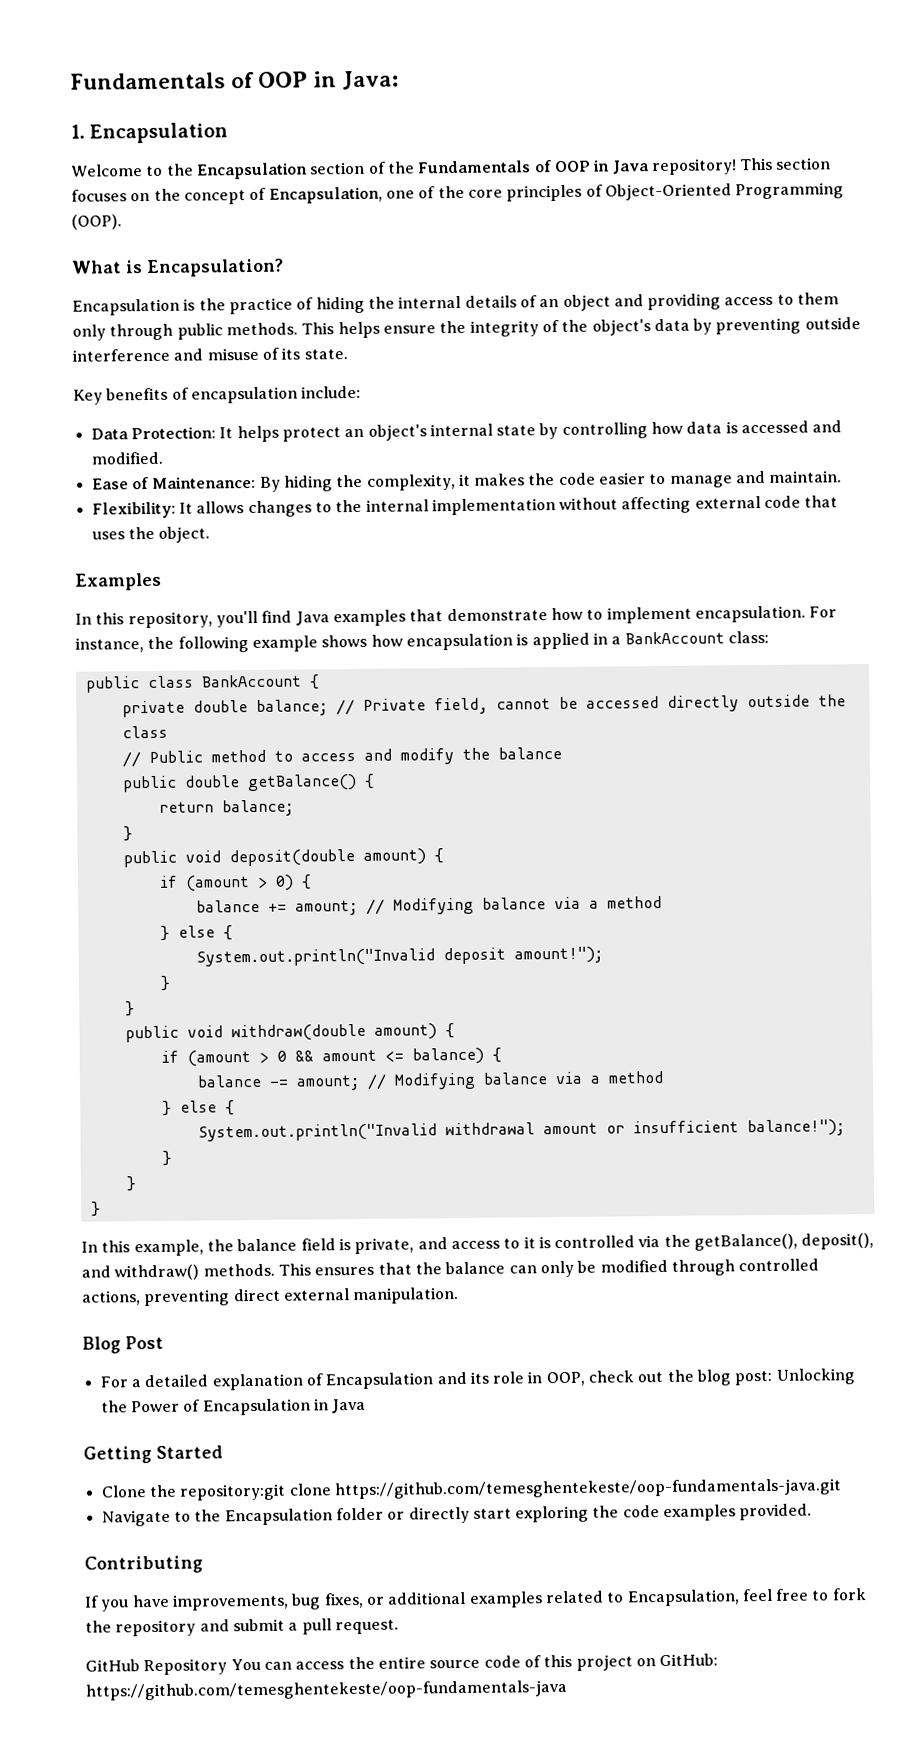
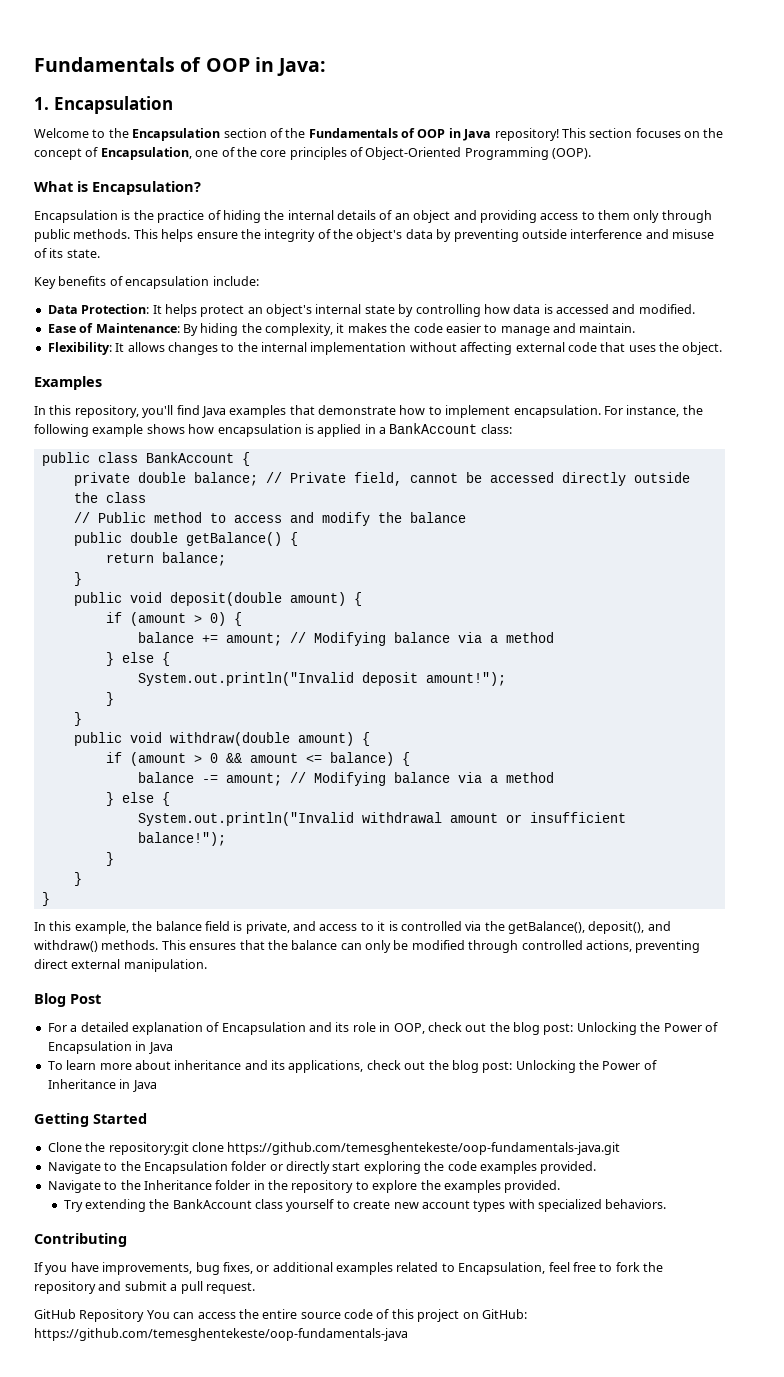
(367, 1406) none -> [47,1060,657,1073] [47,1079,157,1092] // To learn more about inheritance and its applications, check out the blog post: Unlocking the Power of Inheritance in Java
(813, 1512) none -> [47,1180,561,1193] [63,1199,667,1212] // Navigate to the Inheritance folder in the repository to explore the examples provided. // Try extending the BankAccount class yourself to create new account types with specialized behaviors.

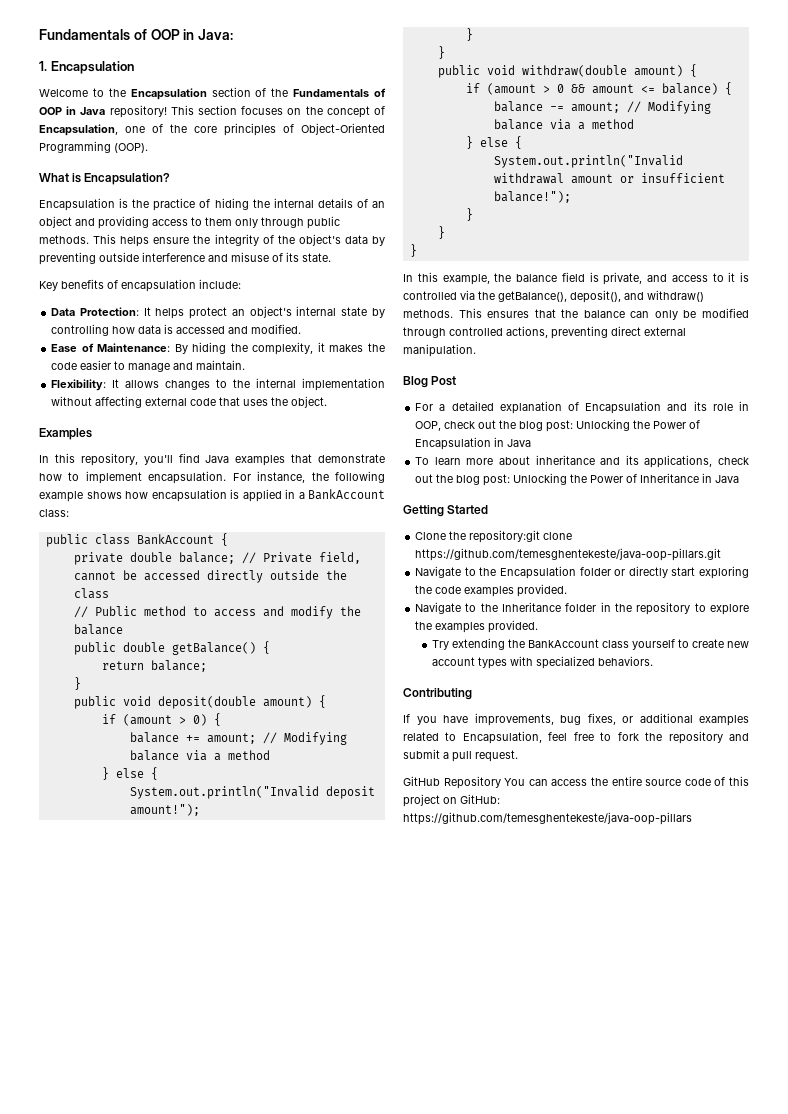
[227,1142,621,1155] https://github.com/temesghentekeste/oop-fundamentals-java.git -> [415,548,722,561] https://github.com/temesghentekeste/java-oop-pillars.git
[34,1328,408,1341] https://github.com/temesghentekeste/oop-fundamentals-java -> [403,812,692,825] https://github.com/temesghentekeste/java-oop-pillars

